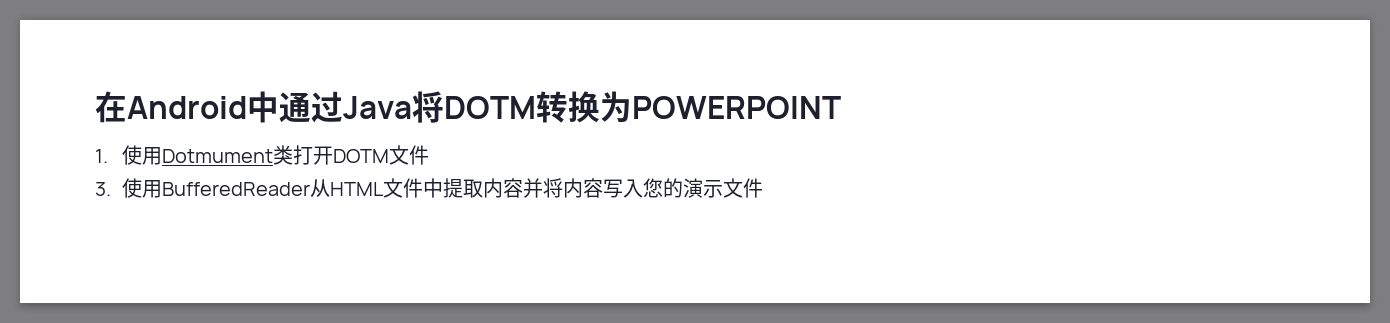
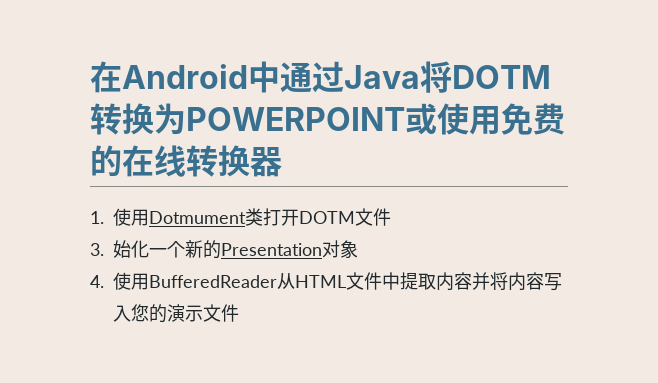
(841, 107) none -> [405,103,565,135] [90,145,282,177] 或使用免费的在线转换器
(111, 189) none -> [113,240,359,259] [90,275,104,288] 始化一个新的Presentation对象 // 4.

